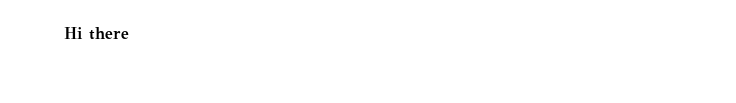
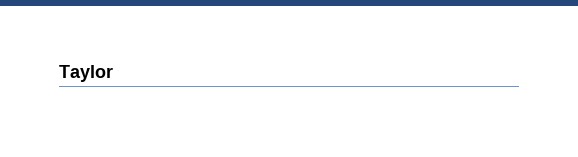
[64,27,129,40] Hi there -> [59,65,113,82] Taylor

